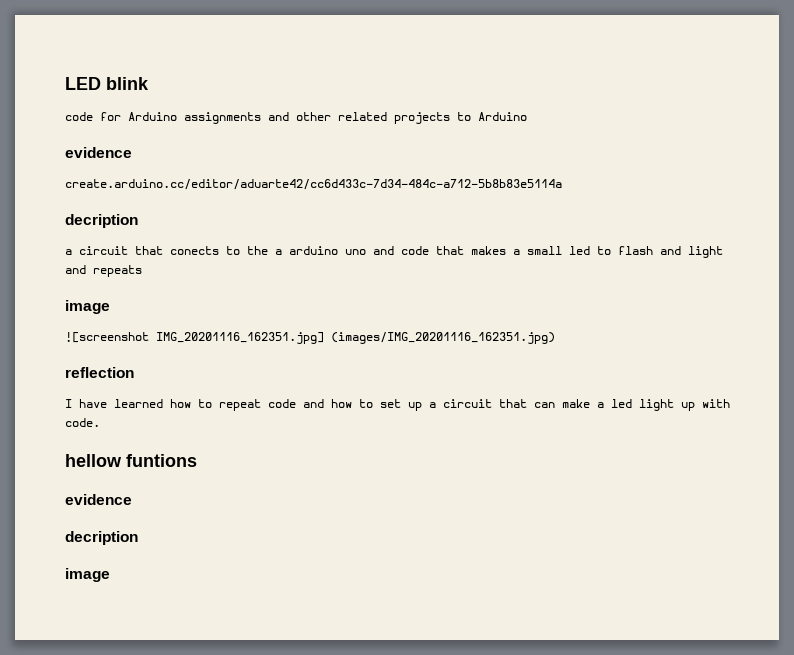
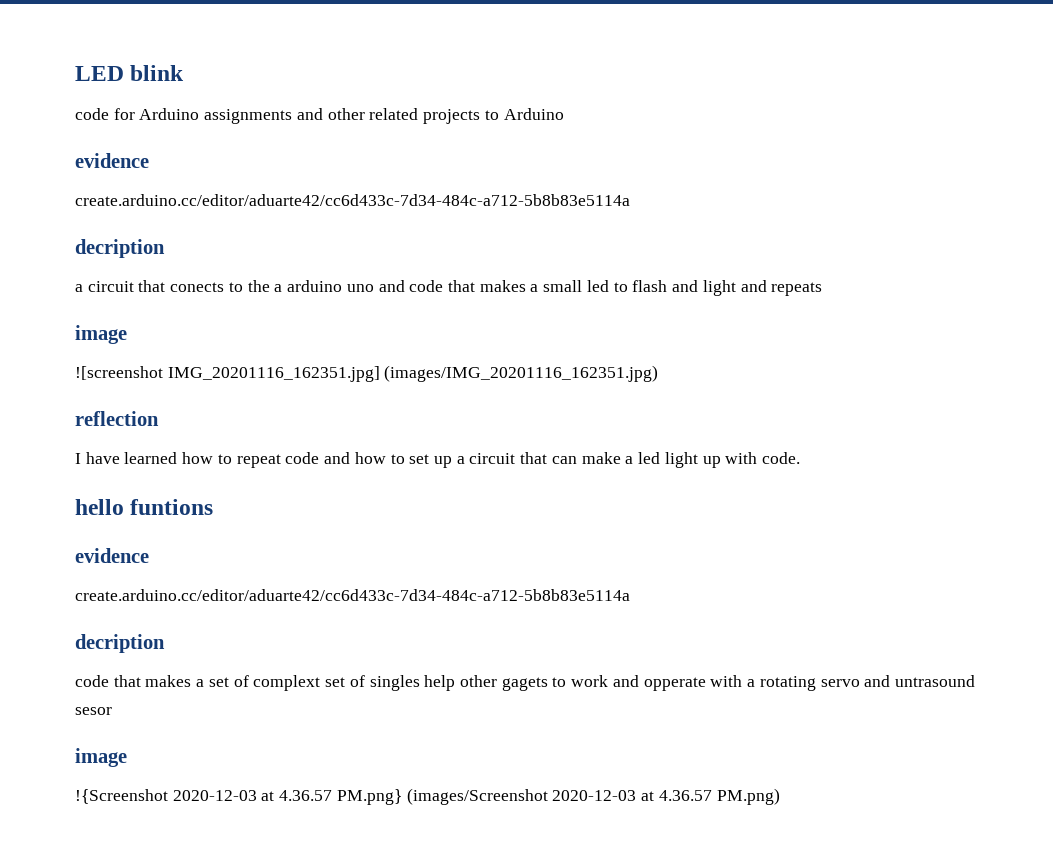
[65,454,122,467] hellow -> [75,499,124,515] hello
[65,531,138,545] [65,568,110,582] // decription // image -> [75,589,630,601] [75,634,165,653] [75,675,975,691] [75,707,112,715] [75,748,127,767] [75,788,780,805] // create.arduino.cc/editor/aduarte42/cc6d433c-7d34-484c-a712-5b8b83e5114a // decription // code that makes a set of complext set of singles help other gagets to work and opperate with a rotating servo and untrasound sesor // image // !{Screenshot 2020-12-03 at 4.36.57 PM.png} (images/Screenshot 2020-12-03 at 4.36.57 PM.png)

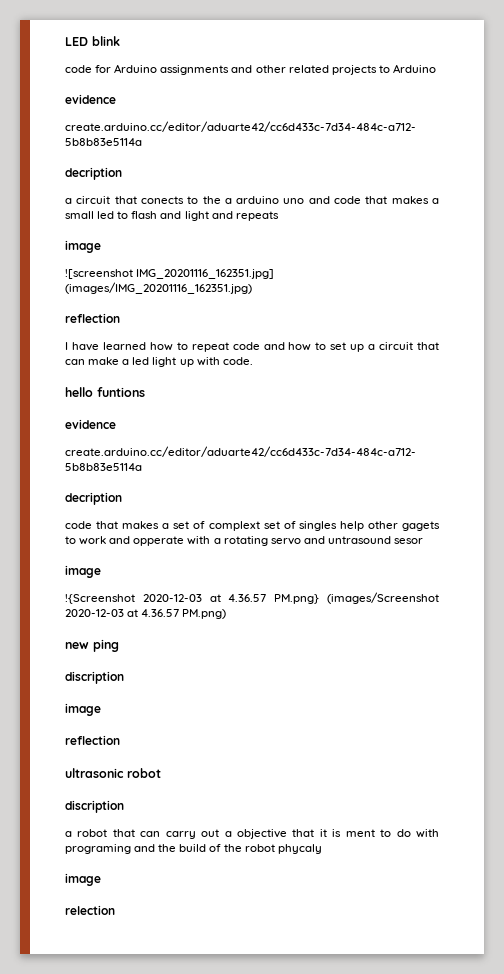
(780, 796) none -> [65,639,119,652] [65,671,124,684] [65,703,101,716] [65,735,120,745] [65,768,161,778] [65,800,124,813] [65,829,439,839] [65,844,322,854] [65,873,101,886] [65,905,115,915] // new ping // discription // image // reflection // ultrasonic robot // discription // a robot that can carry out a objective that it is ment to do with programing and the build of the robot phycaly // image // relection

